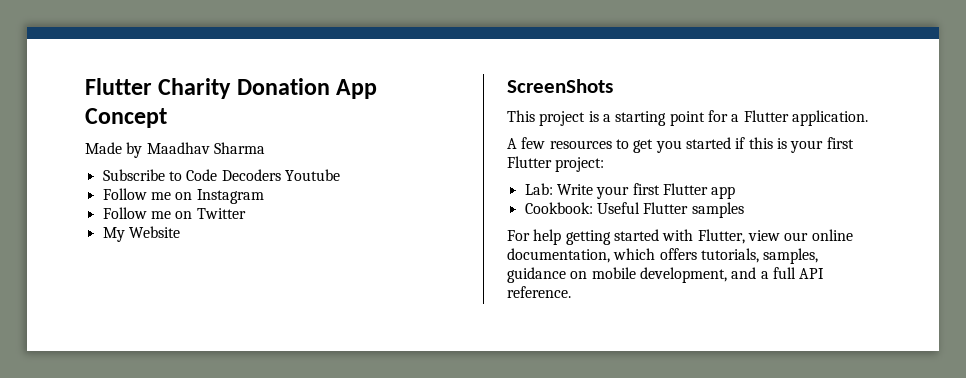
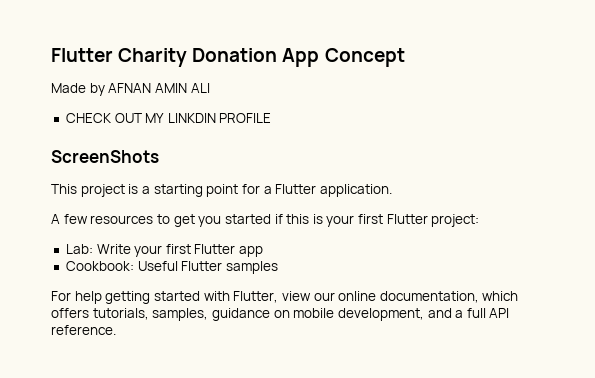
[146,142,265,154] [102,169,340,181] [102,188,264,204] [102,207,246,219] [102,226,180,242] Maadhav Sharma // Subscribe to Code Decoders Youtube // Follow me on Instagram // Follow me on Twitter // My Website -> [108,83,210,93] [65,113,272,123] AFNAN AMIN ALI // CHECK OUT MY LINKDIN PROFILE

